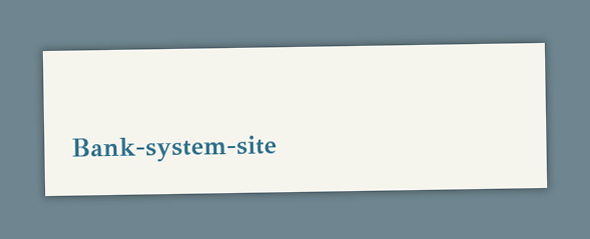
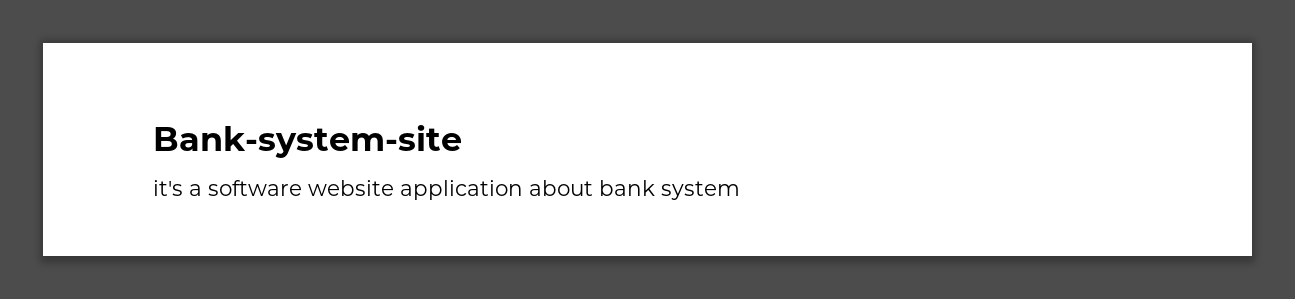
(277, 149) none -> [153,180,740,200] // it's a software website application about bank system

